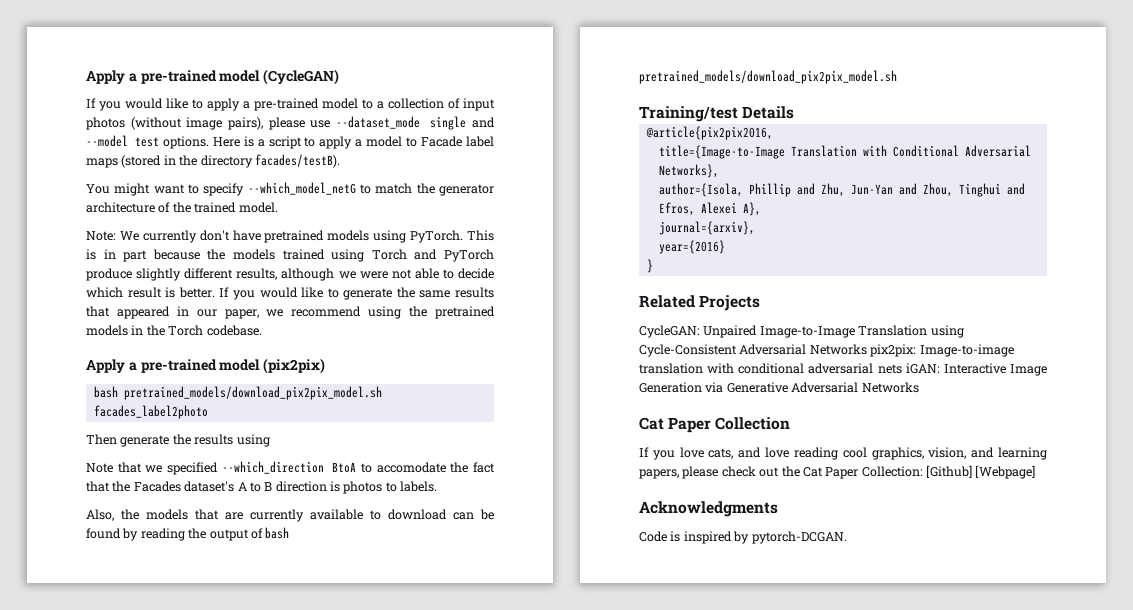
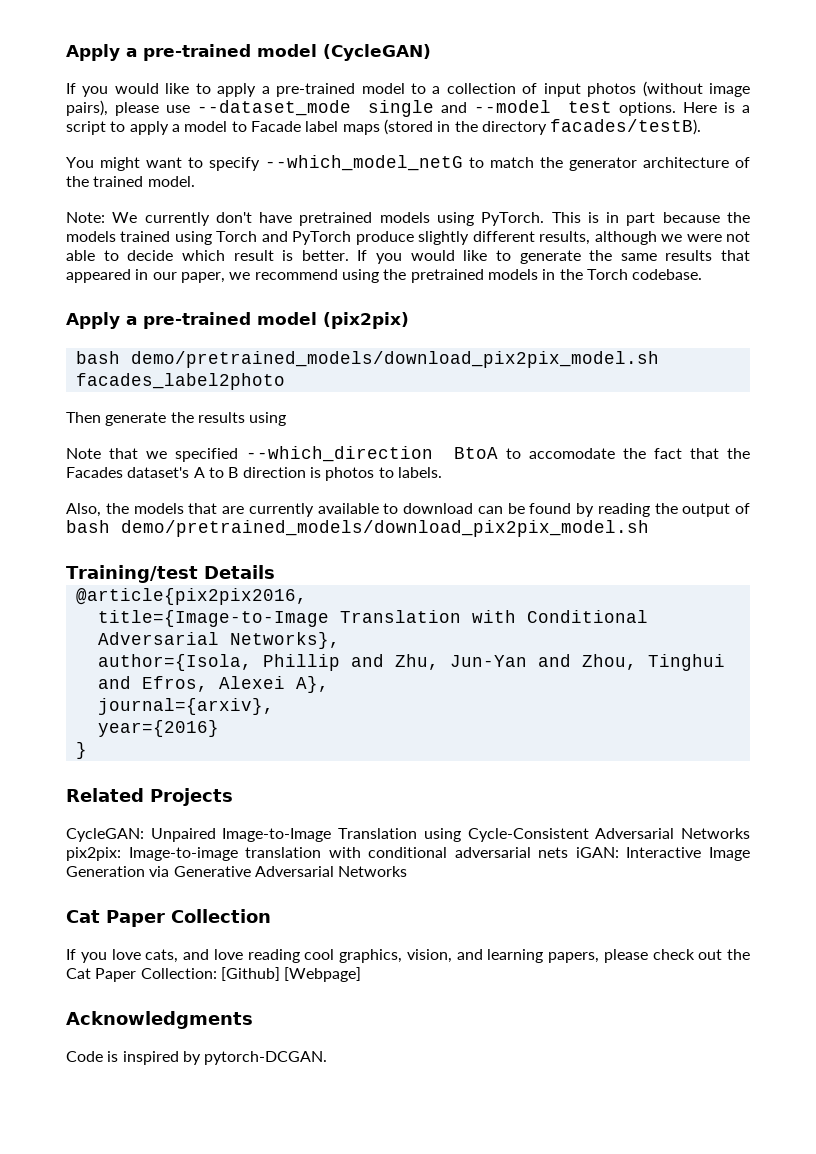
[123,386,382,400] pretrained_models/download_pix2pix_model.sh -> [130,351,659,368] demo/pretrained_models/download_pix2pix_model.sh
[639,70,897,84] pretrained_models/download_pix2pix_model.sh -> [121,520,649,537] demo/pretrained_models/download_pix2pix_model.sh

